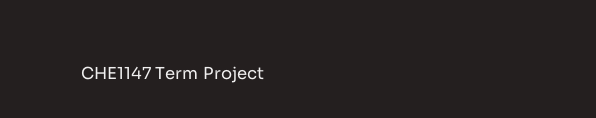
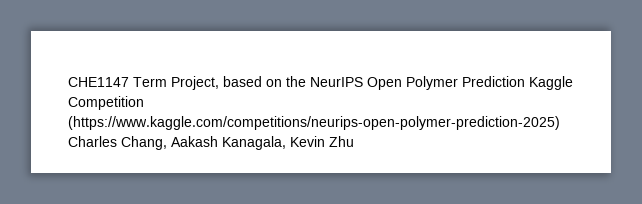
[202,66,264,83] Project -> [171,76,573,90] [68,96,144,110] [68,116,560,130] [68,136,354,150] Project, based on the NeurIPS Open Polymer Prediction Kaggle Competition (https://www.kaggle.com/competitions/neurips-open-polymer-prediction-2025) Charles Chang, Aakash Kanagala, Kevin Zhu

